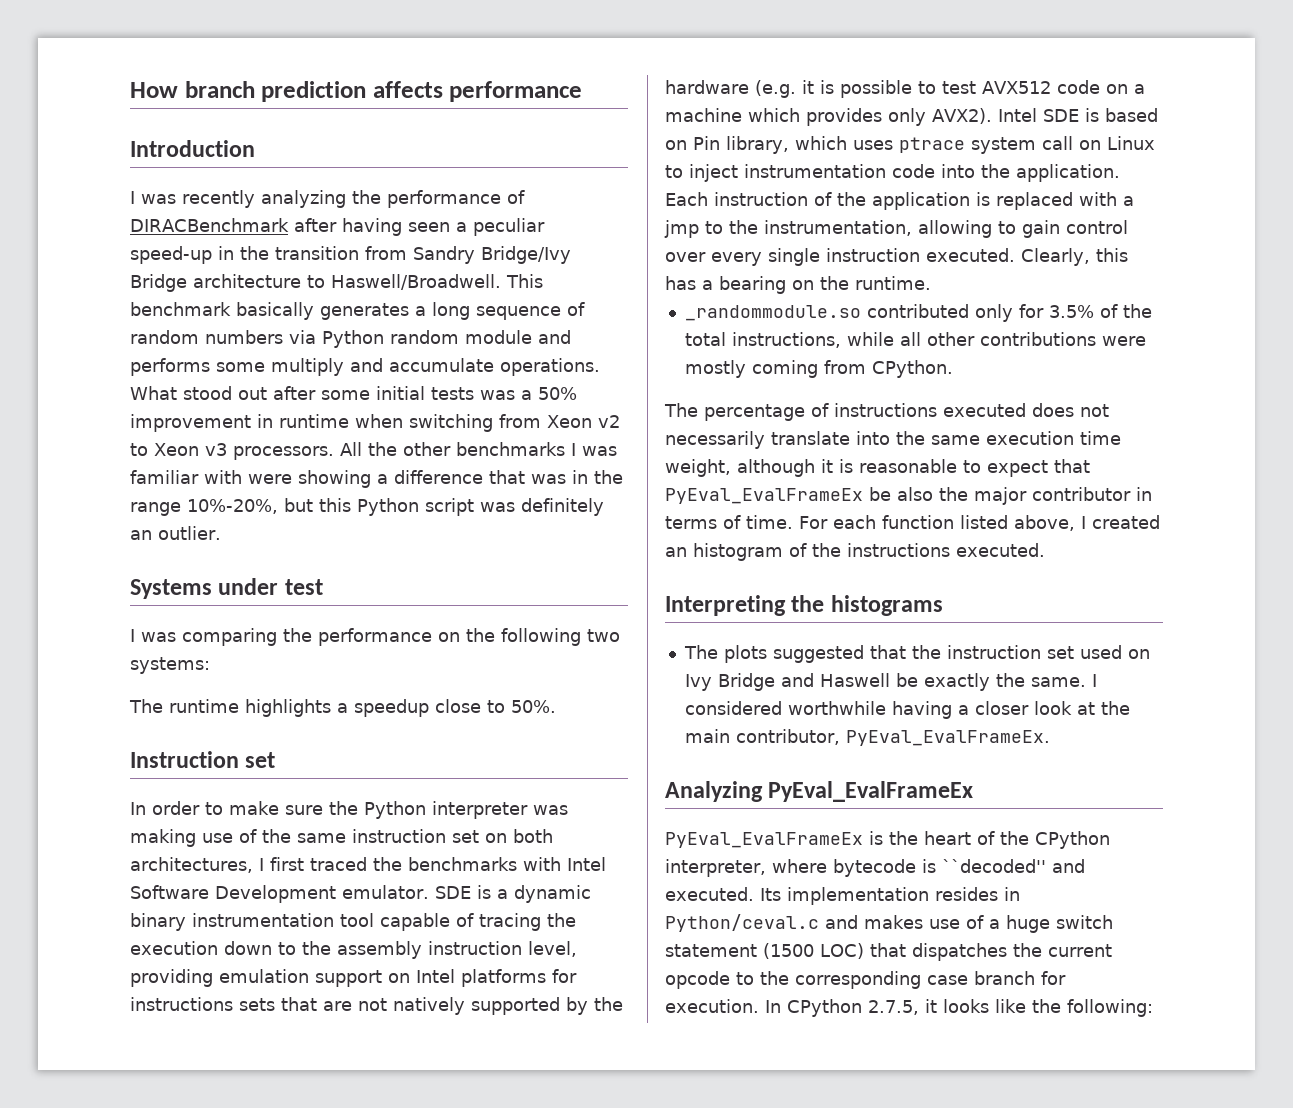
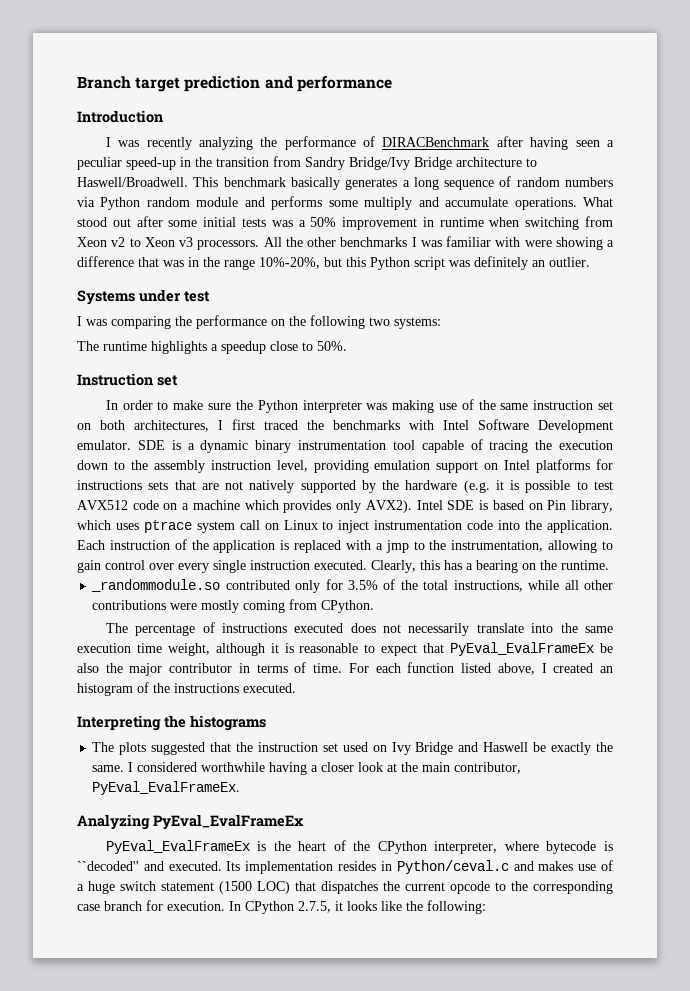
[130,81,443,102] How branch prediction affects -> [77,76,293,92] Branch target prediction and

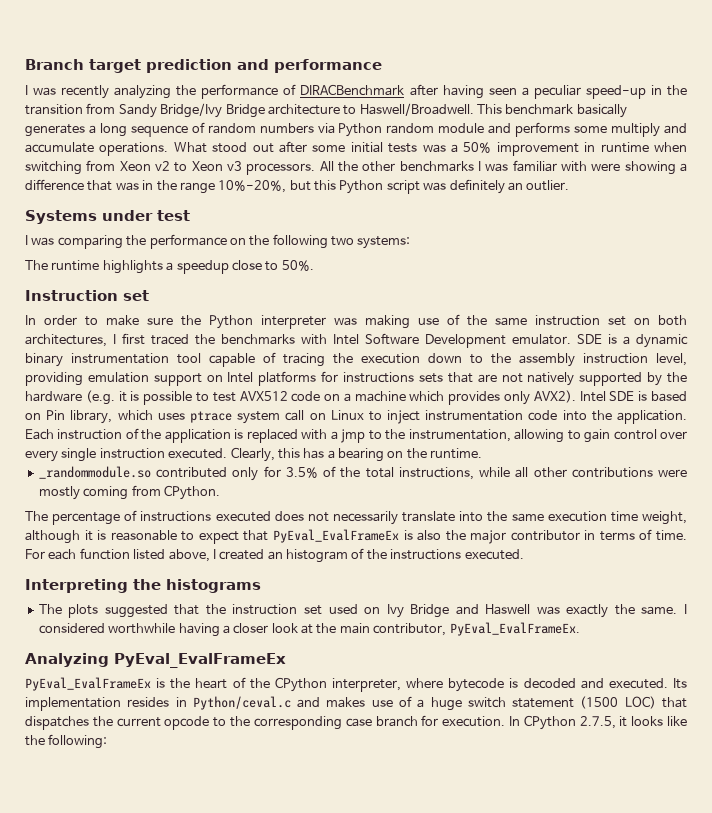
[77,110,163,123] // Introduction -> (382, 66) none
[305,157,345,170] Sandry -> [118,104,157,118] Sandy
[600,643,614,653] be -> [403,530,413,540] is
[533,742,547,752] be -> [536,606,560,615] was
[77,861,139,871] ``decoded'' -> [523,678,576,689] decoded

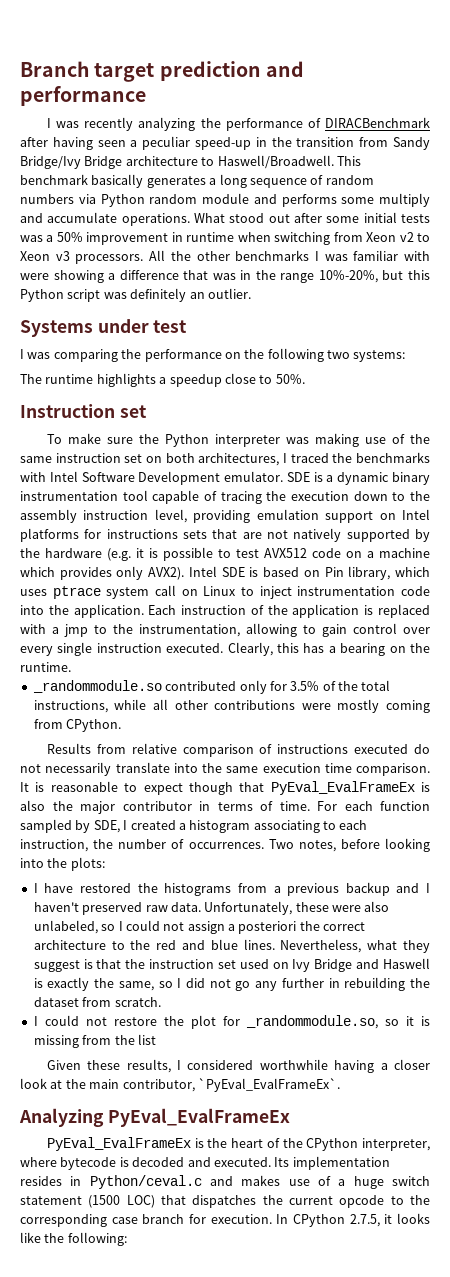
[25,315,98,326] In order to -> [46,434,62,444] To
[122,333,145,345] first -> (287, 458) none
[25,511,121,525] The percentage -> [46,743,254,757] Results from relative comparison
[274,511,304,521] does -> [413,744,430,754] do
[642,511,687,525] [25,530,93,544] weight, although it -> [356,763,430,776] [20,782,29,792] comparison. It
(239, 537) none -> [188,782,233,795] though
[133,548,524,563] [25,579,261,593] [38,604,168,618] listed above, I created an histogram of the instructions executed. // Interpreting the histograms // The plots suggested -> [20,819,368,833] [20,838,430,852] [20,857,105,871] [33,882,430,896] [33,901,390,915] [33,920,366,934] [33,939,430,953] [33,959,93,972] sampled by SDE, I created a histogram associating to each instruction, the number of occurrences. Two notes, before looking into the plots: // I have restored the histograms from a previous backup and I haven't preserved raw data. Unfortunately, these were also unlabeled, so I could not assign a posteriori the correct architecture to the red and blue lines. Nevertheless, what they suggest is
[536,606,560,615] was -> [33,978,43,988] is
[641,606,678,615] same. -> [118,977,430,991] [33,997,161,1007] [33,1015,430,1029] [33,1034,156,1048] [46,1059,171,1073] same, so I did not go any further in rebuilding the dataset from scratch. // I could not restore the plot for _randommodule.so, so it is missing from the list // Given these results,
[449,622,580,636] PyEval_EvalFrameEx. -> [197,1078,340,1092] `PyEval_EvalFrameEx`.

